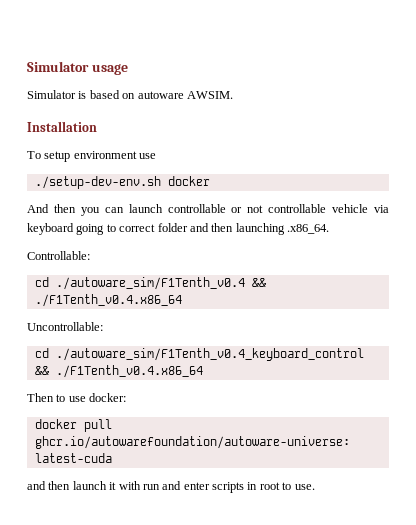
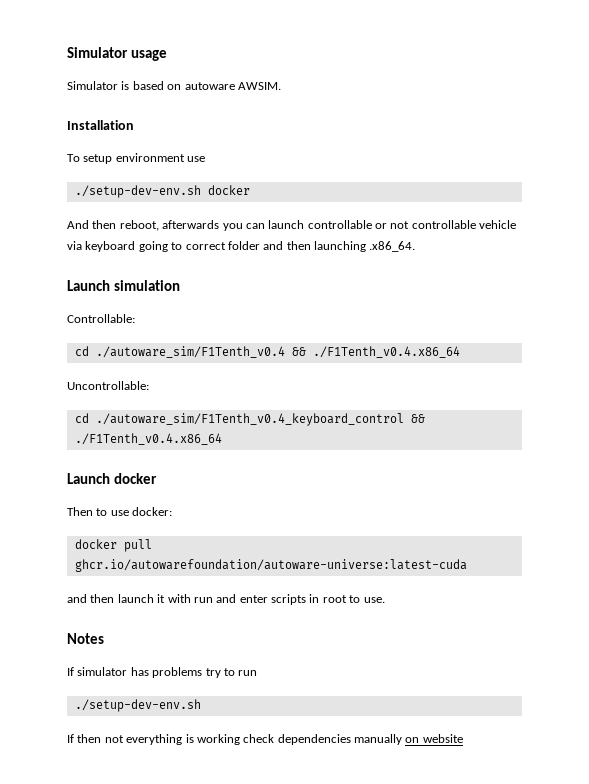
(76, 208) none -> [119,220,220,231] reboot, afterwards
(329, 229) none -> [67,280,180,291] // Launch simulation
(203, 371) none -> [67,473,157,484] // Launch docker
(315, 487) none -> [67,633,104,644] [67,667,258,678] [74,699,201,712] [67,734,463,745] // Notes // If simulator has problems try to run // ./setup-dev-env.sh // If then not everything is working check dependencies manually on website

